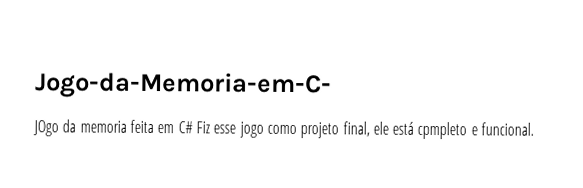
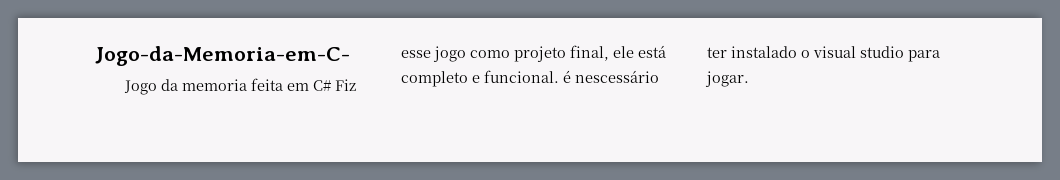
[33,120,59,137] JOgo -> [123,80,157,95] Jogo
[417,121,468,140] cpmpleto -> [401,71,468,87] completo
(535, 129) none -> [563,70,659,83] [707,46,940,62] [705,71,749,87] é nescessário ter instalado o visual studio para jogar.

